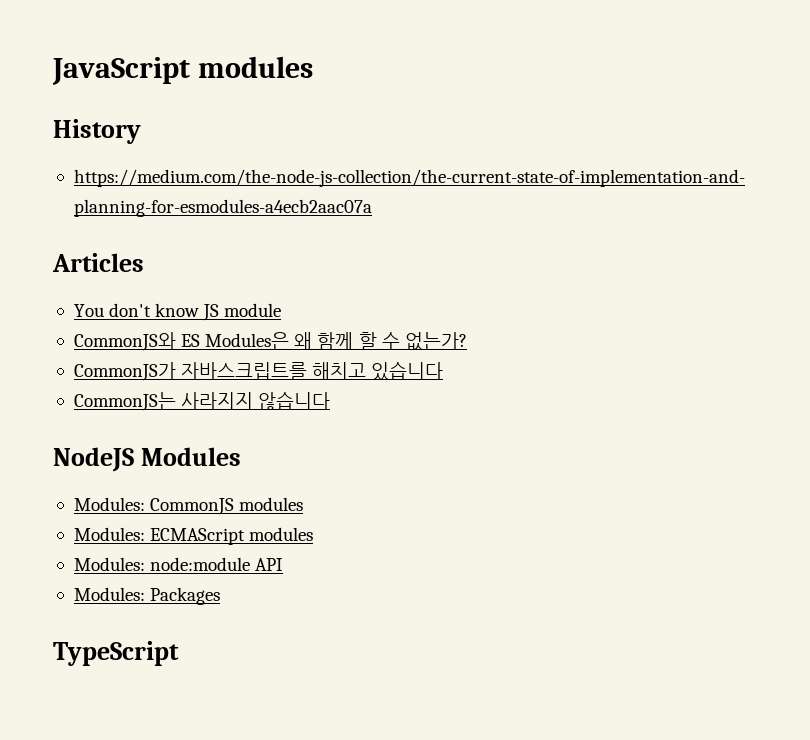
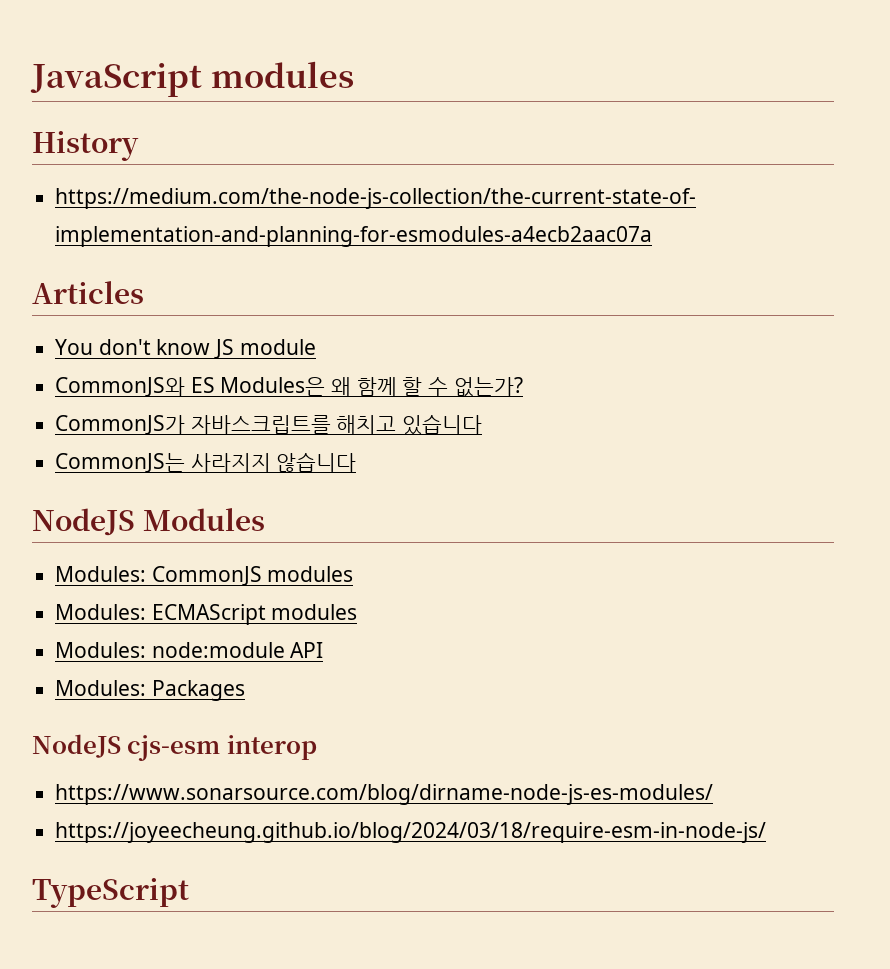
(221, 596) none -> [32,734,317,761] [55,784,714,805] [55,822,767,843] // NodeJS cjs-esm interop // https://www.sonarsource.com/blog/dirname-node-js-es-modules/ // https://joyeecheung.github.io/blog/2024/03/18/require-esm-in-node-js/

